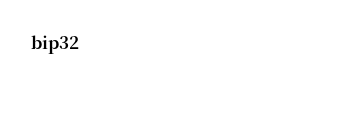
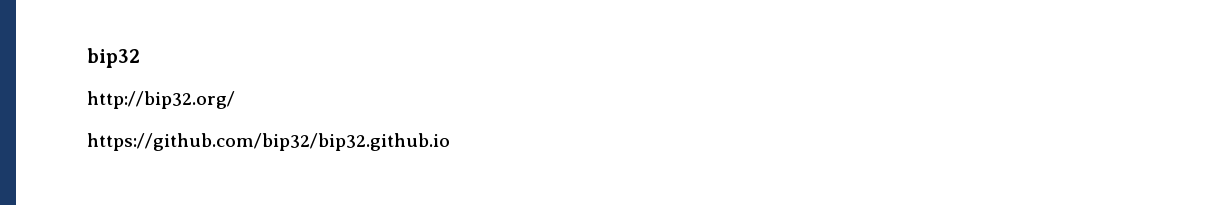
(79, 44) none -> [87,91,235,109] [87,133,450,151] // http://bip32.org/ // https://github.com/bip32/bip32.github.io

